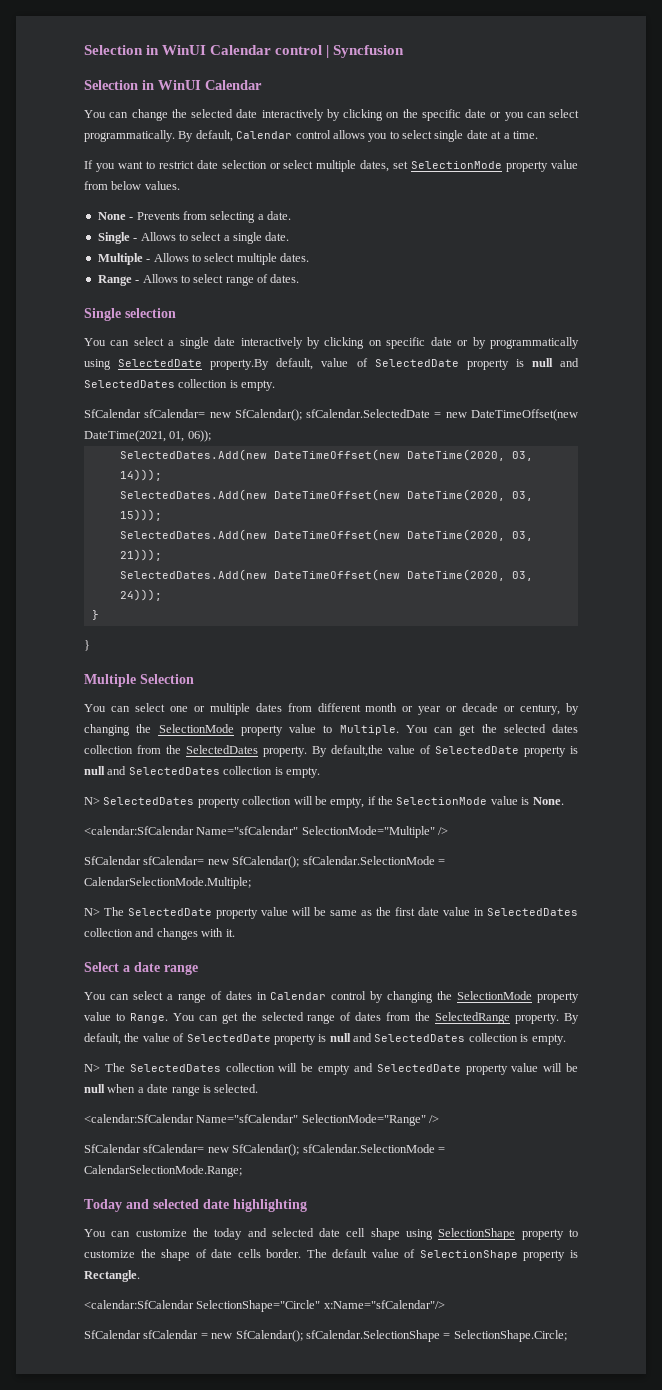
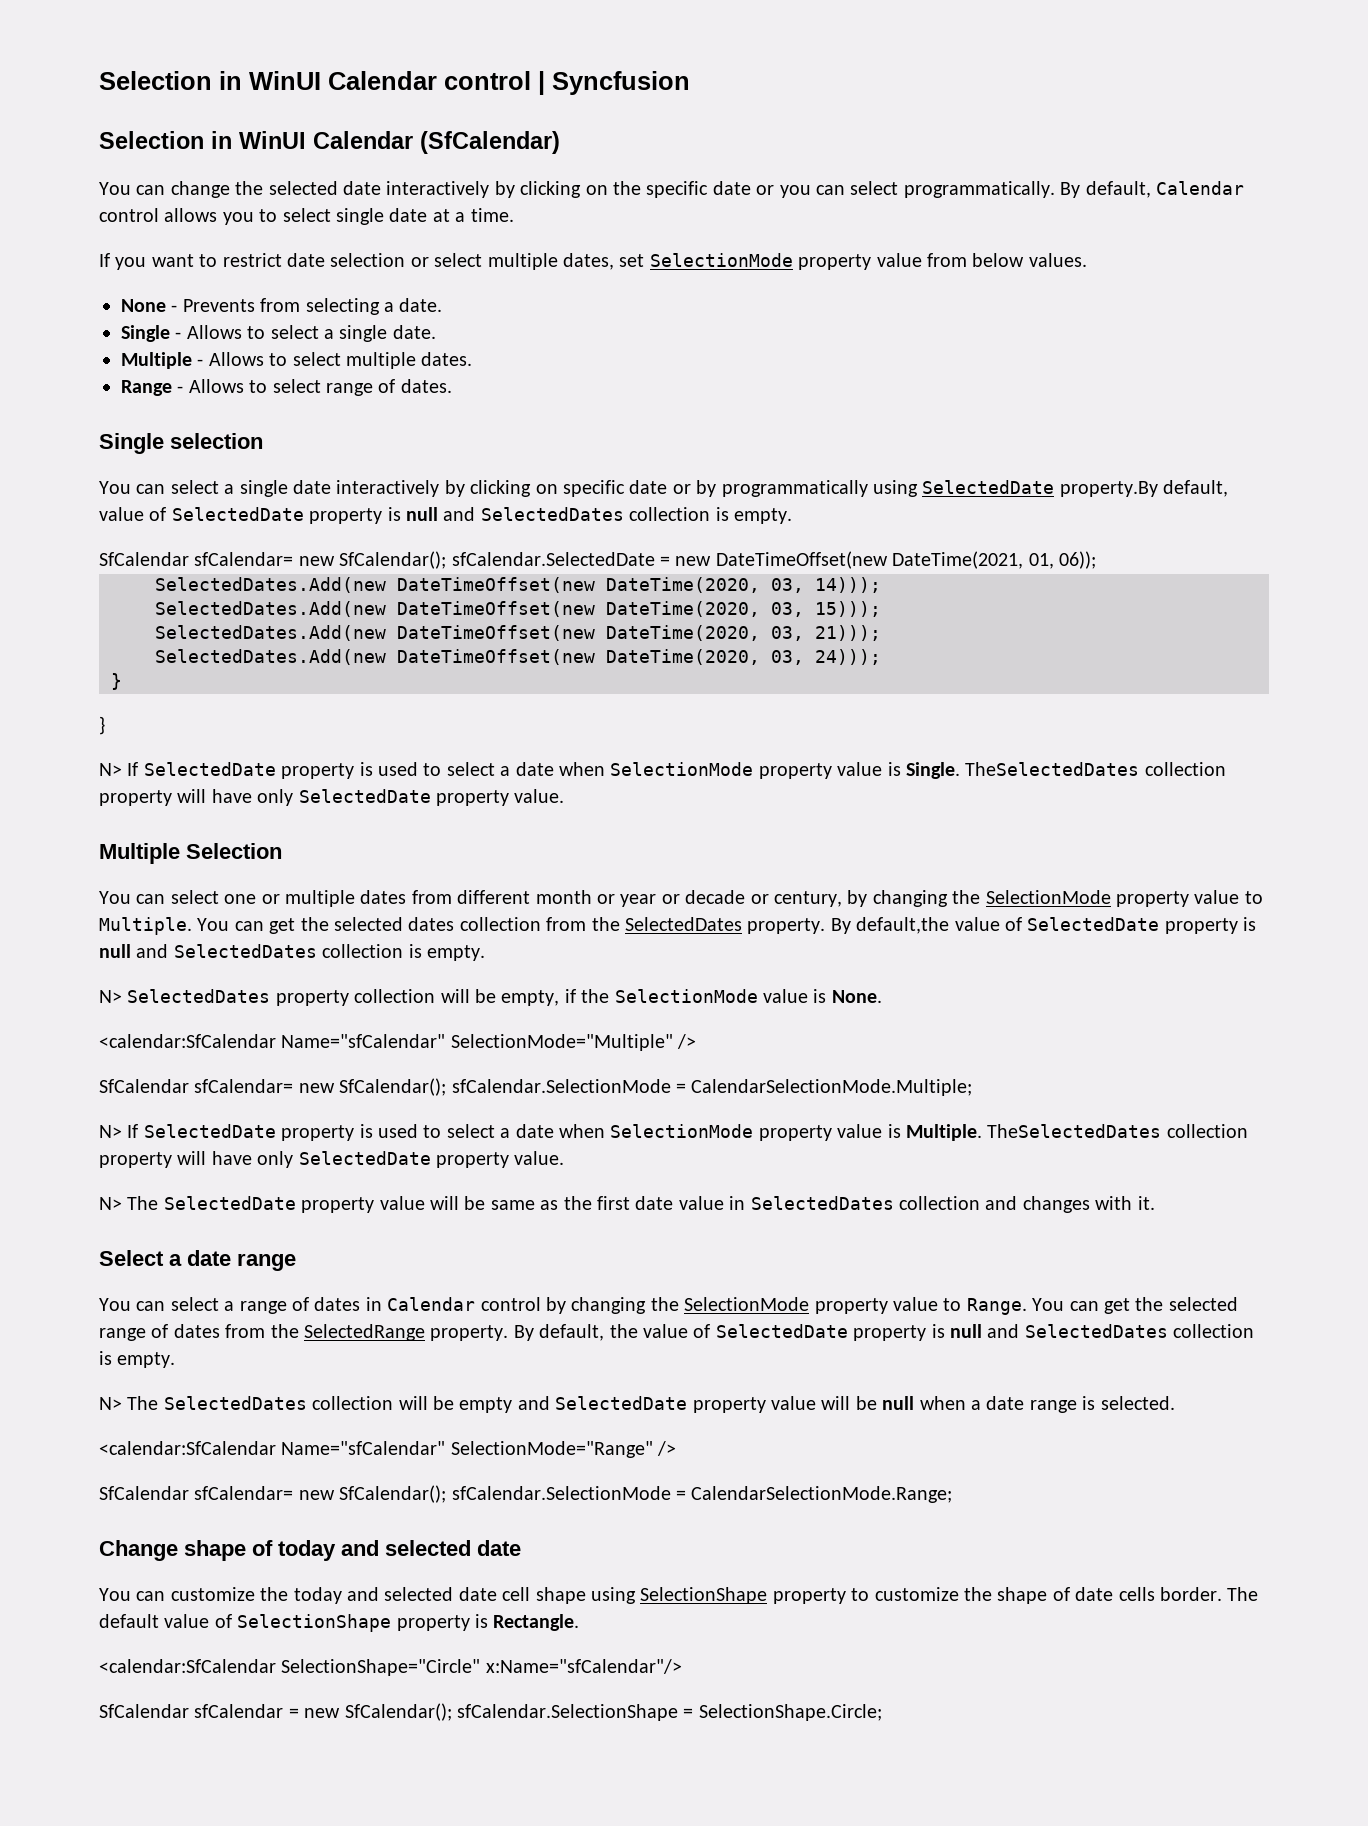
(262, 85) none -> [420,131,560,154] (SfCalendar)
(90, 645) none -> [99,762,1226,779] [99,789,565,806] // N> If SelectedDate property is used to select a date when SelectionMode property value is Single. TheSelectedDates collection property will have only SelectedDate property value.
(251, 883) none -> [99,1124,1248,1141] [99,1151,565,1168] // N> If SelectedDate property is used to select a date when SelectionMode property value is Multiple. TheSelectedDates collection property will have only SelectedDate property value.
[84,1199,307,1212] Today and selected date highlighting -> [99,1540,521,1561] Change shape of today and selected date

